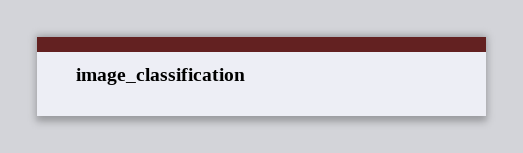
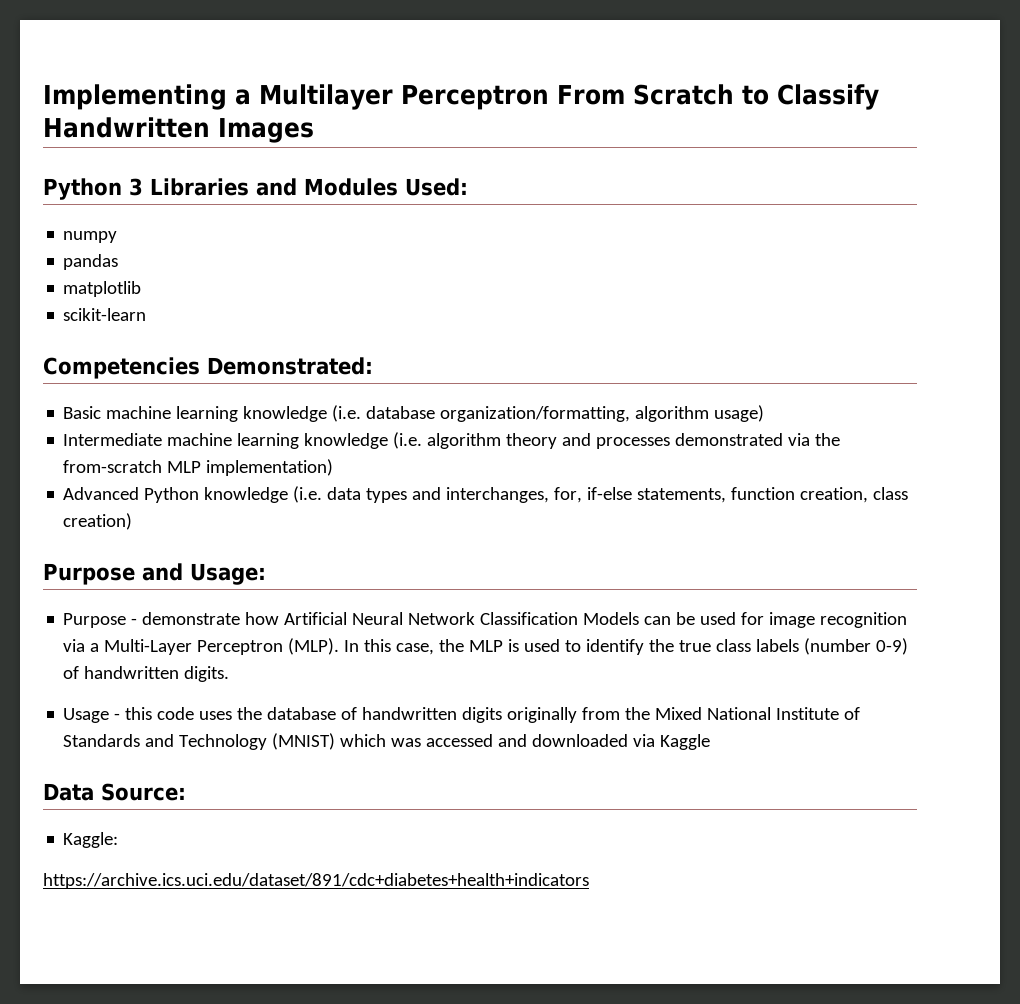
[76,68,245,85] image_classification -> [43,84,879,110] [43,117,314,143] [43,178,468,200] [63,231,118,243] [63,254,119,270] [63,281,142,297] [63,308,147,321] [43,357,373,379] [63,405,765,422] [63,432,841,449] [63,459,334,476] [63,486,909,503] [63,513,133,530] [43,563,266,585] [63,612,908,628] [63,638,909,655] [63,666,230,682] [63,707,861,723] [63,733,711,750] [43,783,186,801] [63,832,119,848] [43,873,589,889] Implementing a Multilayer Perceptron From Scratch to Classify Handwritten Images // Python 3 Libraries and Modules Used: // numpy // pandas // matplotlib // scikit-learn // Competencies Demonstrated: // Basic machine learning knowledge (i.e. database organization/formatting, algorithm usage) // Intermediate machine learning knowledge (i.e. algorithm theory and processes demonstrated via the from-scratch MLP implementation) // Advanced Python knowledge (i.e. data types and interchanges, for, if-else statements, function creation, class creation) // Purpose and Usage: // Purpose - demonstrate how Artificial Neural Network Classification Models can be used for image recognition via a Multi-Layer Perceptron (MLP). In this case, the MLP is used to identify the true class labels (number 0-9) of handwritten digits. // Usage - this code uses the database of handwritten digits originally from the Mixed National Institute of Standards and Technology (MNIST) which was accessed and downloaded via Kaggle // Data Source: // Kaggle: // https://archive.ics.uci.edu/dataset/891/cdc+diabetes+health+indicators

